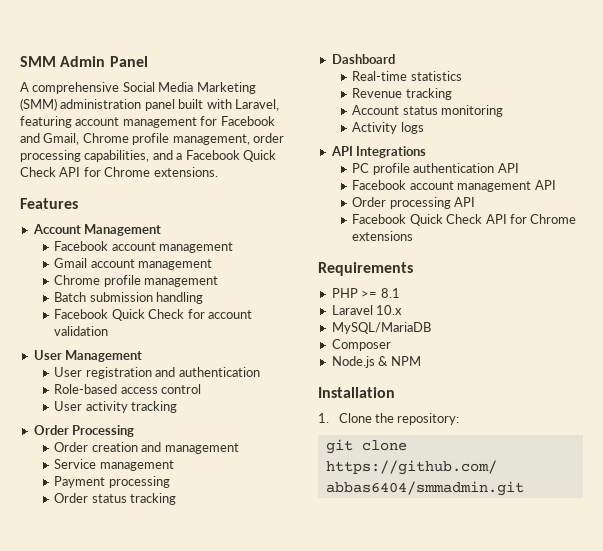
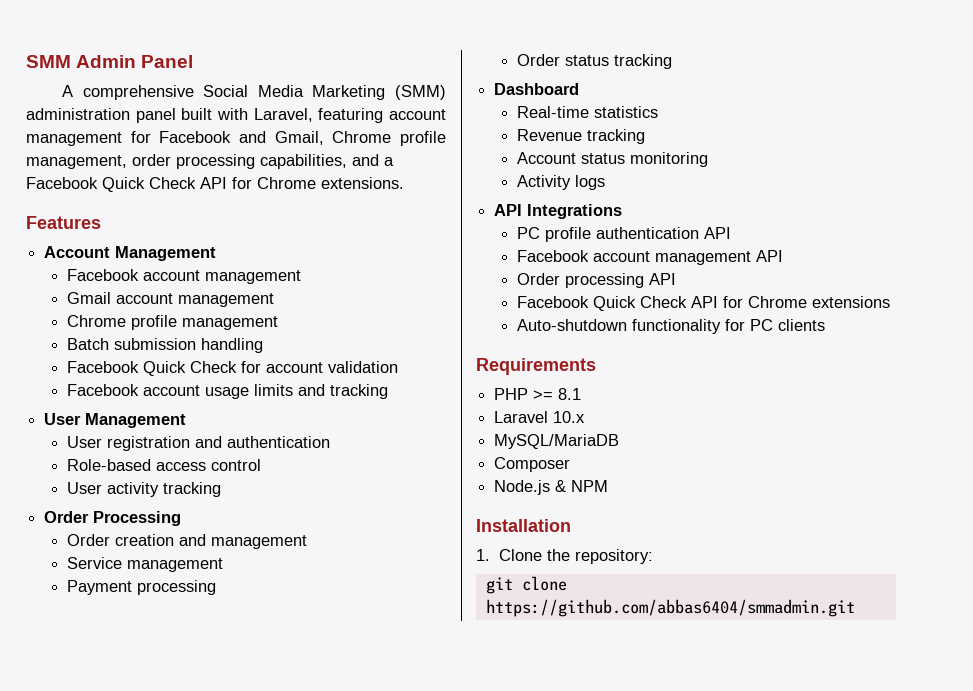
(109, 331) none -> [66,384,388,399] // Facebook account usage limits and tracking
(414, 236) none -> [516,319,825,334] // Auto-shutdown functionality for PC clients

